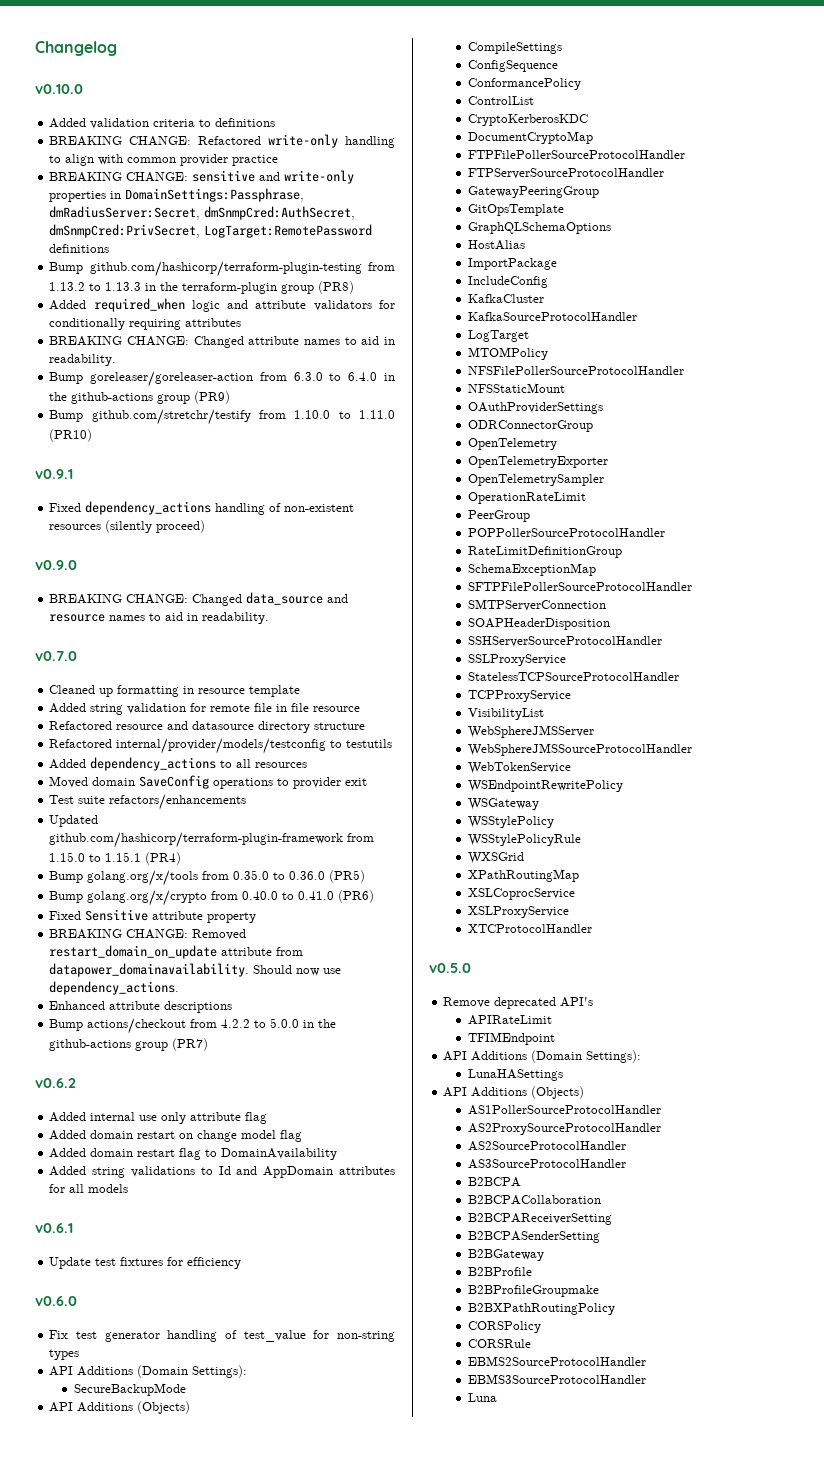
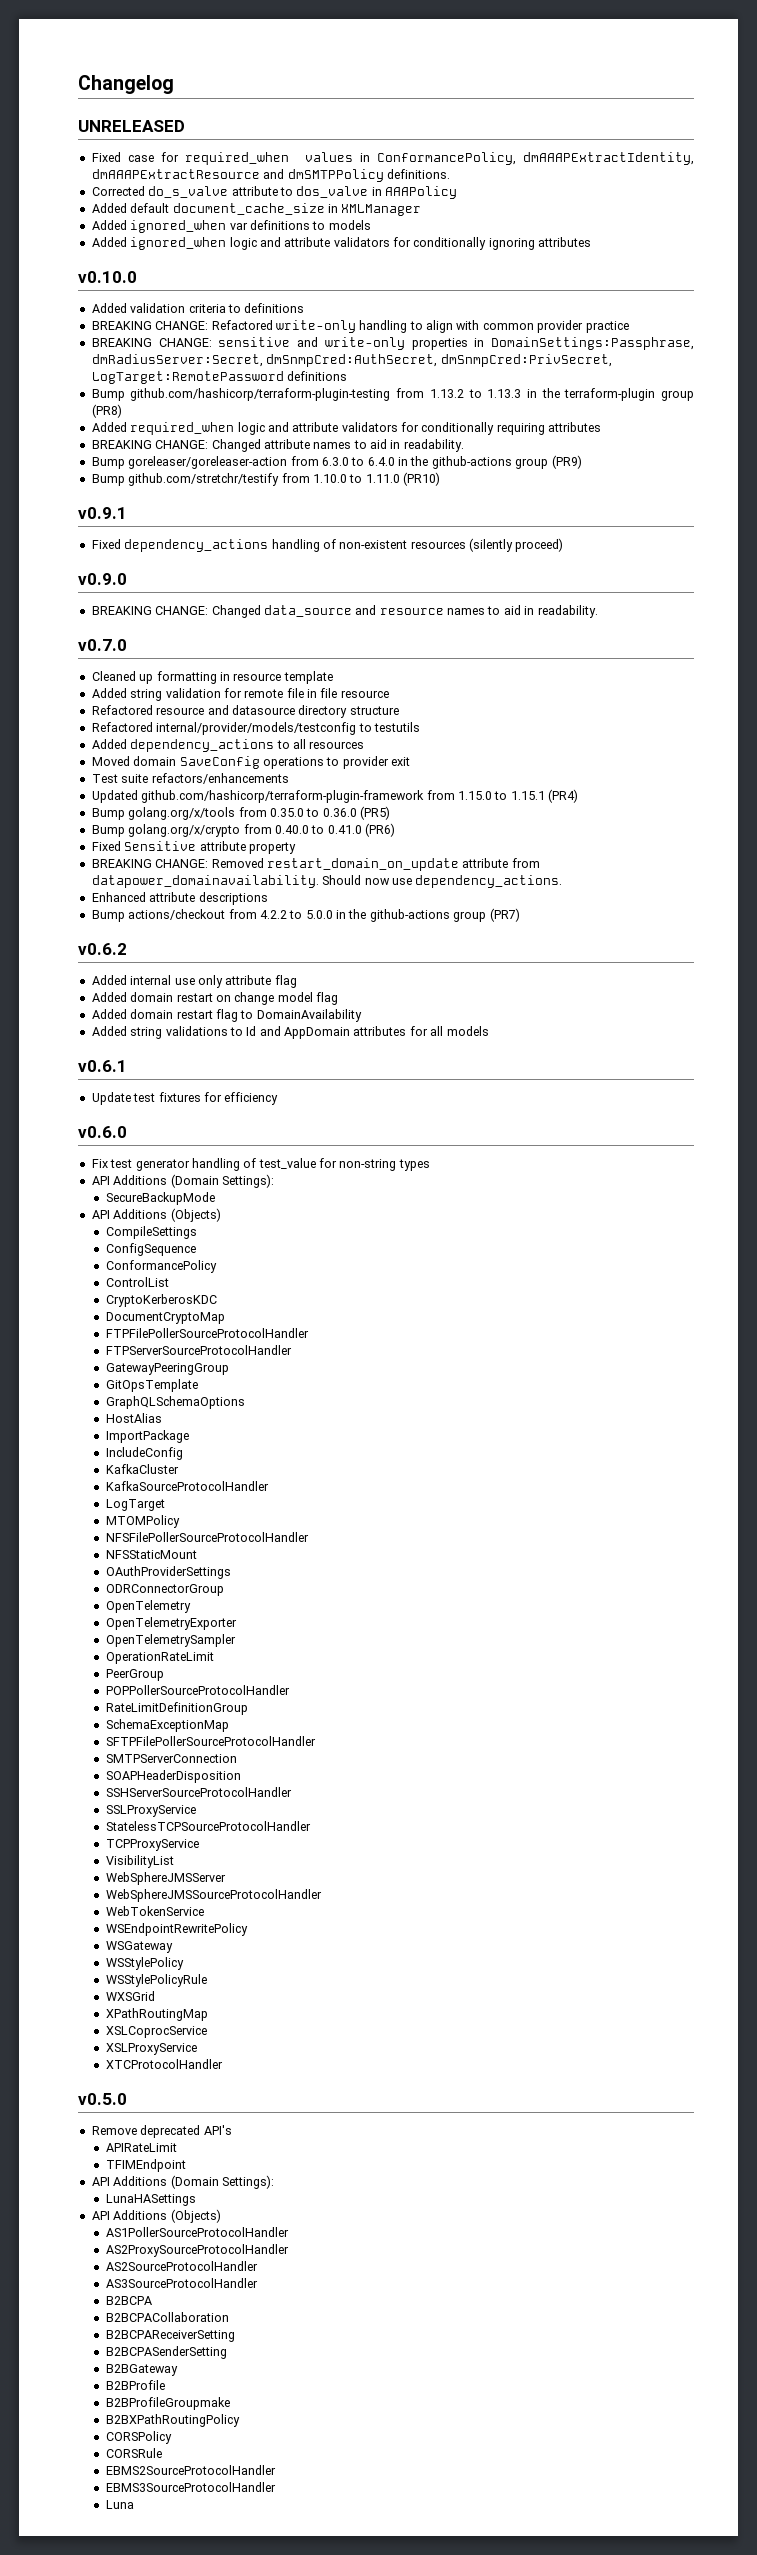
(117, 48) none -> [78,120,185,132] [91,152,694,165] [91,169,450,182] [91,186,457,199] [91,203,422,216] [91,220,371,233] [91,237,592,250] // UNRELEASED // Fixed case for required_when values in ConformancePolicy, dmAAAPExtractIdentity, dmAAAPExtractResource and dmSMTPPolicy definitions. // Corrected do_s_valve attribute to dos_valve in AAAPolicy // Added default document_cache_size in XMLManager // Added ignored_when var definitions to models // Added ignored_when logic and attribute validators for conditionally ignoring attributes

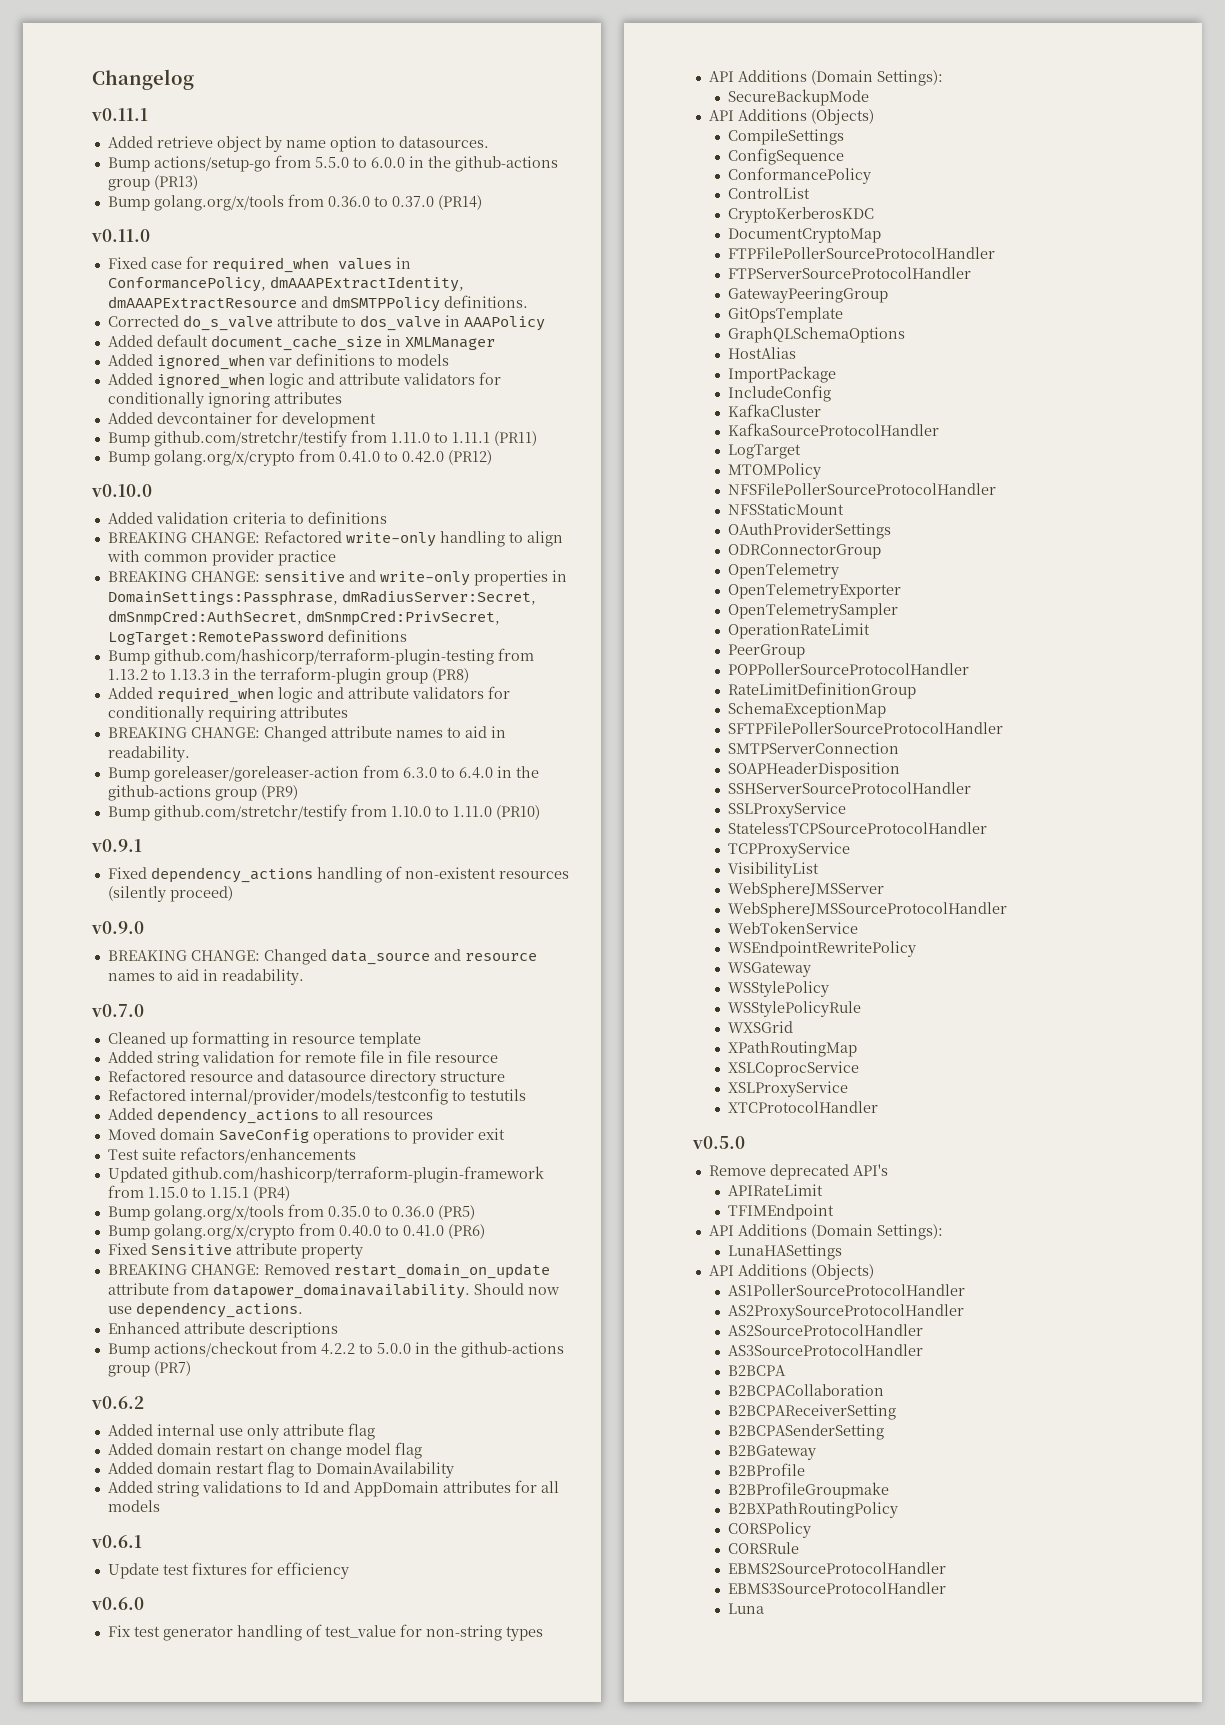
[78,120,185,132] UNRELEASED -> [91,108,148,121] [107,136,489,152] [107,155,558,172] [107,175,198,191] [107,194,482,211] [91,229,150,242] v0.11.1 // Added retrieve object by name option to datasources. // Bump actions/setup-go from 5.5.0 to 6.0.0 in the github-actions group (PR13) // Bump golang.org/x/tools from 0.36.0 to 0.37.0 (PR14) // v0.11.0
(592, 242) none -> [107,411,376,428] [107,430,537,447] [107,449,492,466] // Added devcontainer for development // Bump github.com/stretchr/testify from 1.11.0 to 1.11.1 (PR11) // Bump golang.org/x/crypto from 0.41.0 to 0.42.0 (PR12)

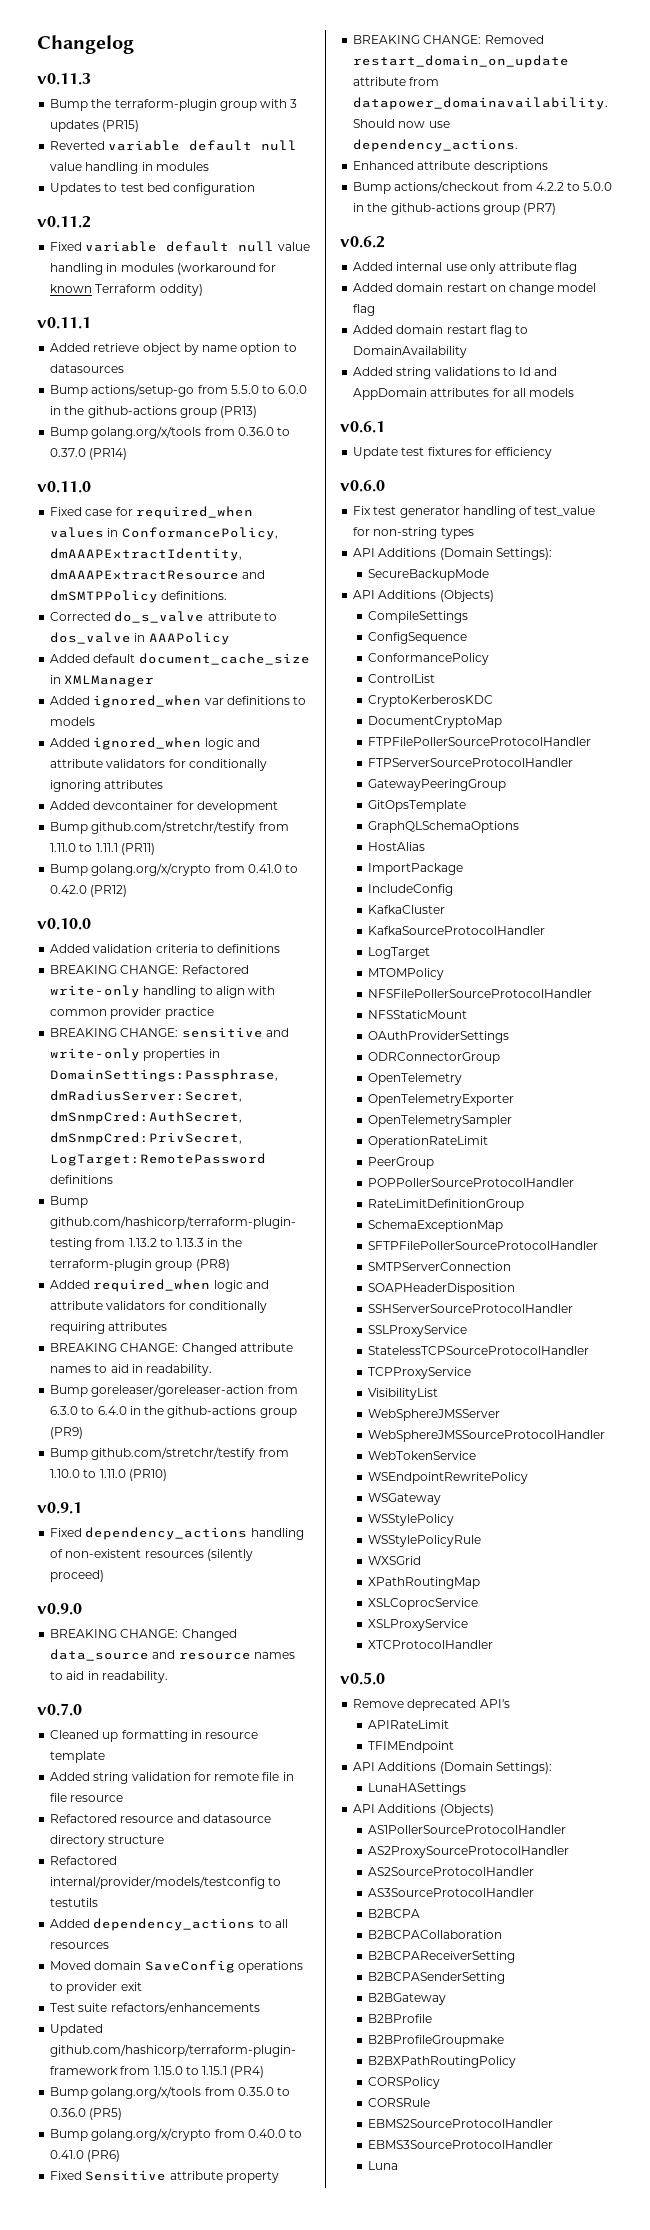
(194, 79) none -> [37,73,91,85] [50,99,298,111] [50,120,140,132] [50,140,298,151] [50,162,209,174] [50,183,256,195] [37,216,91,228] [50,241,310,252] [50,263,277,275] [50,284,203,296] // v0.11.3 // Bump the terraform-plugin group with 3 updates (PR15) // Reverted variable default null value handling in modules // Updates to test bed configuration // v0.11.2 // Fixed variable default null value handling in modules (workaround for known Terraform oddity)
[398,136,489,148] datasources. -> [50,364,125,373] datasources

